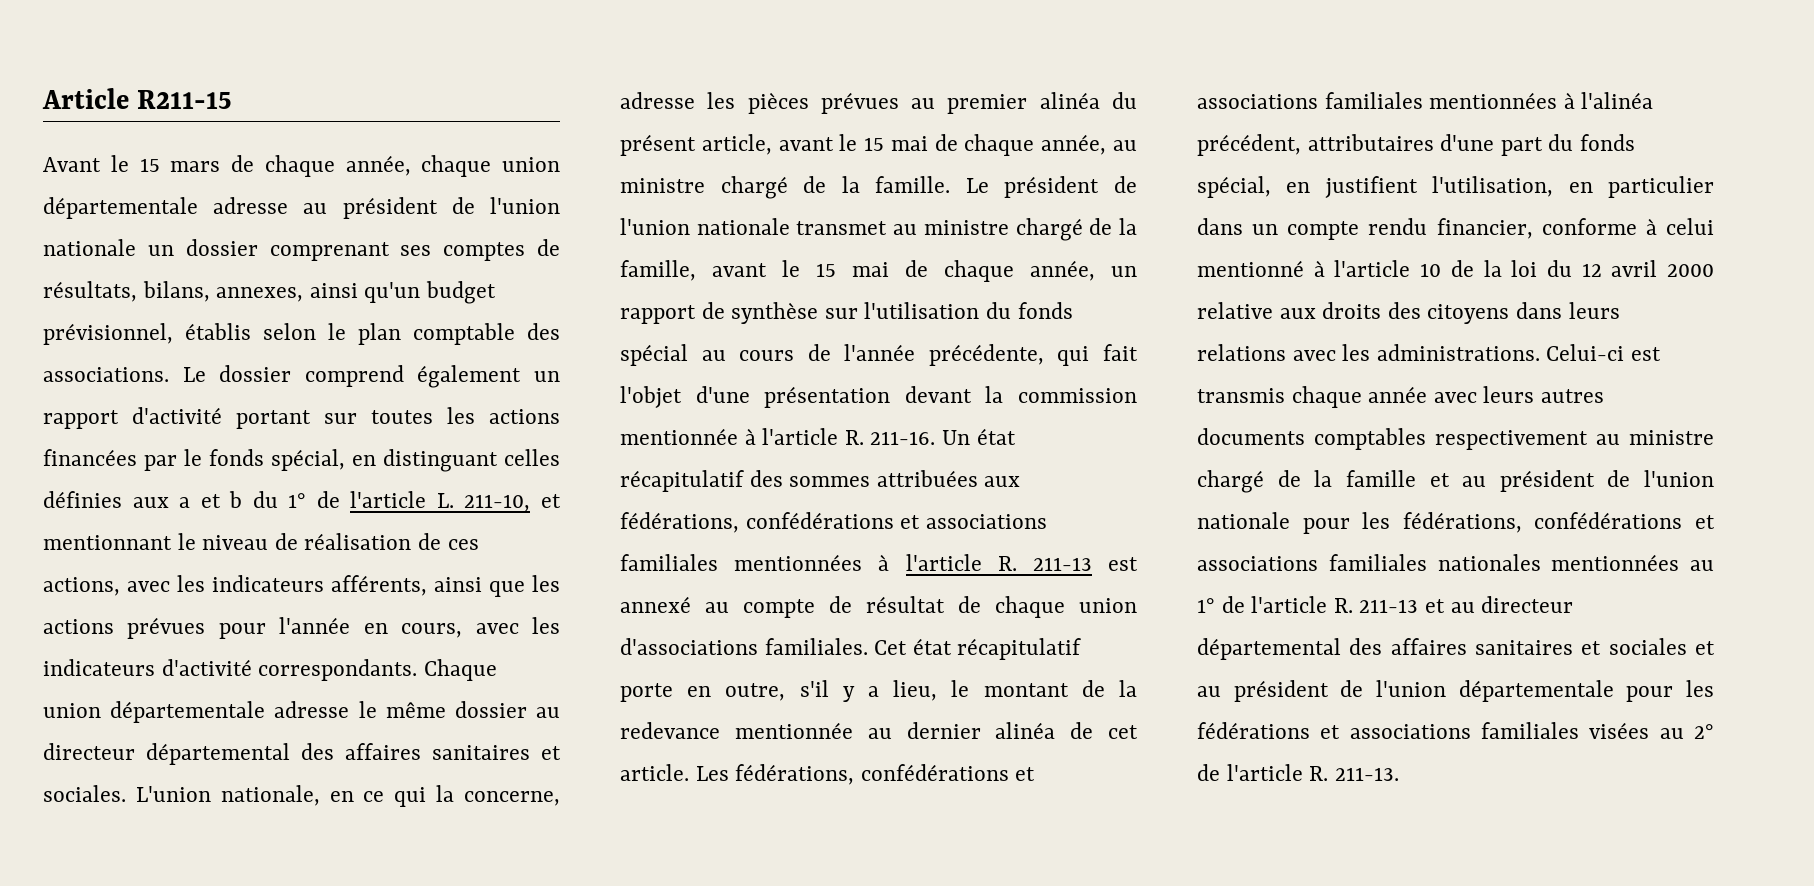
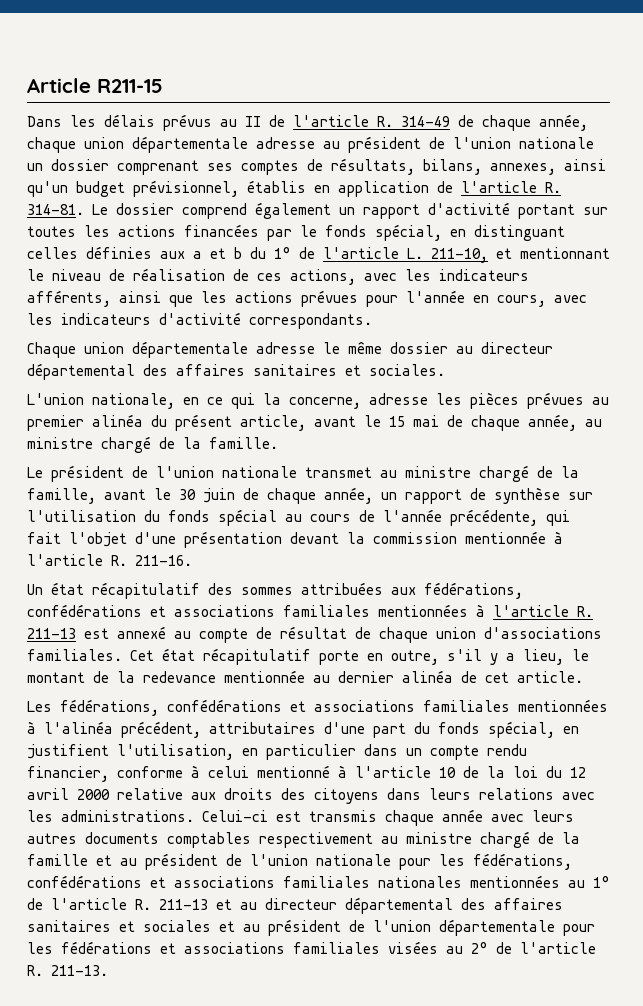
[43,155,221,172] Avant le 15 mars -> [27,114,450,131] Dans les délais prévus au II de l'article R. 314-49
[263,323,560,345] [43,367,169,382] selon le plan comptable des associations. -> [314,181,561,197] [27,204,84,215] en application de l'article R. 314-81.
(418, 670) none -> (372, 321) //
(126, 793) none -> (445, 370) //
(951, 184) none -> (278, 443) //
[816,262,889,277] 15 mai -> [179,488,235,503] 30 juin
(936, 438) none -> (192, 560) //
(689, 772) none -> (583, 677) //

